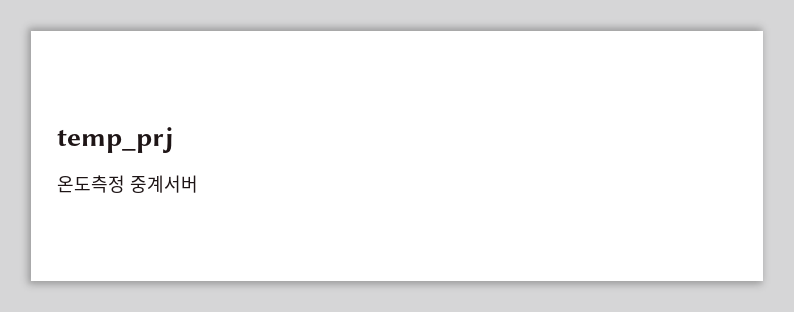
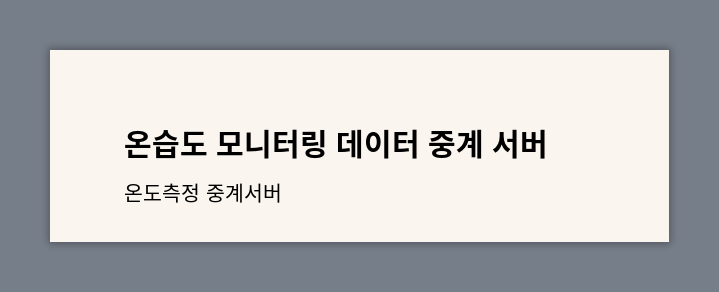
[57,127,174,153] temp_prj -> [124,129,549,159] 온습도 모니터링 데이터 중계 서버

